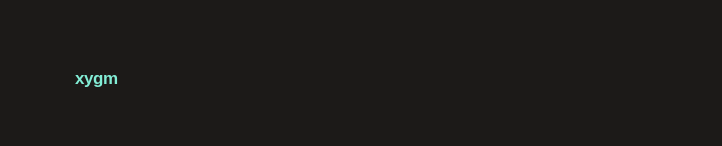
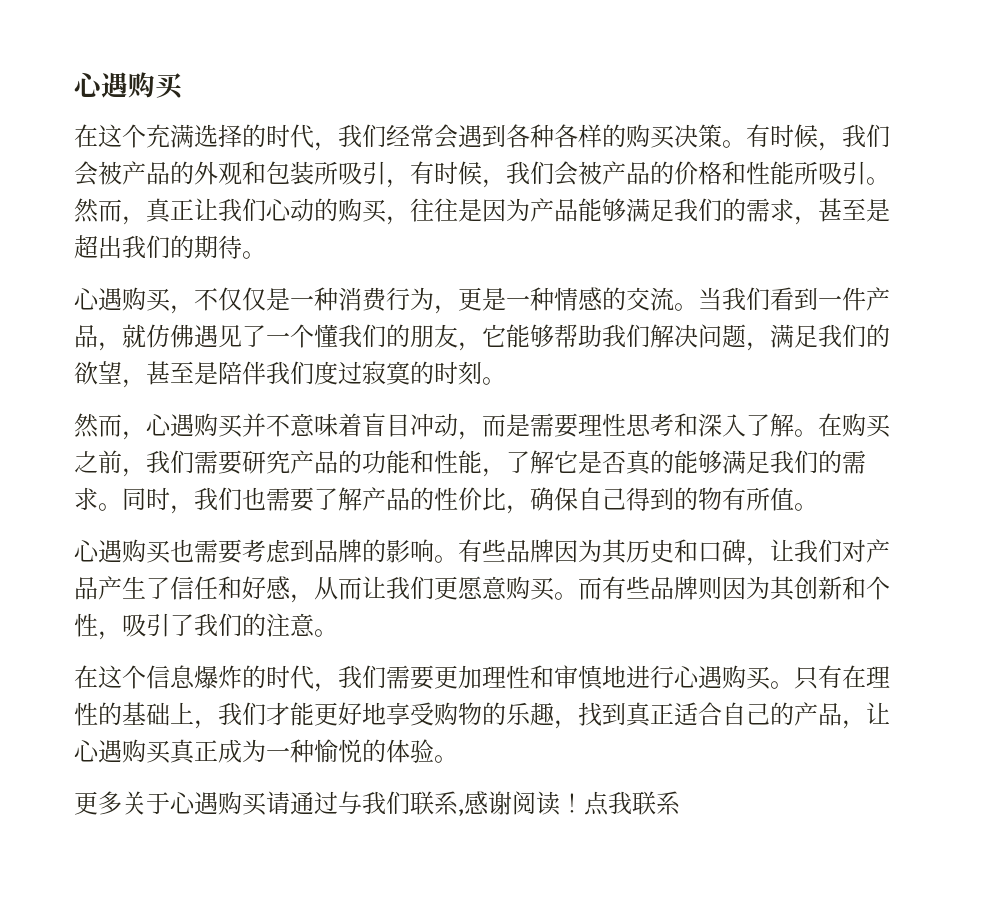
[75,75,118,87] xygm -> [74,72,184,100] [74,124,890,151] [74,161,890,188] [74,198,890,225] [74,235,266,259] [74,287,890,314] [74,324,890,351] [74,361,506,388] [74,413,891,440] [74,450,866,477] [74,487,818,514] [74,539,890,566] [74,576,890,603] [74,613,338,640] [74,665,890,692] [74,702,890,729] [74,739,458,764] [74,791,680,816] 心遇购买 // 在这个充满选择的时代，我们经常会遇到各种各样的购买决策。有时候，我们会被产品的外观和包装所吸引，有时候，我们会被产品的价格和性能所吸引。然而，真正让我们心动的购买，往往是因为产品能够满足我们的需求，甚至是超出我们的期待。 // 心遇购买，不仅仅是一种消费行为，更是一种情感的交流。当我们看到一件产品，就仿佛遇见了一个懂我们的朋友，它能够帮助我们解决问题，满足我们的欲望，甚至是陪伴我们度过寂寞的时刻。 // 然而，心遇购买并不意味着盲目冲动，而是需要理性思考和深入了解。在购买之前，我们需要研究产品的功能和性能，了解它是否真的能够满足我们的需求。同时，我们也需要了解产品的性价比，确保自己得到的物有所值。 // 心遇购买也需要考虑到品牌的影响。有些品牌因为其历史和口碑，让我们对产品产生了信任和好感，从而让我们更愿意购买。而有些品牌则因为其创新和个性，吸引了我们的注意。 // 在这个信息爆炸的时代，我们需要更加理性和审慎地进行心遇购买。只有在理性的基础上，我们才能更好地享受购物的乐趣，找到真正适合自己的产品，让心遇购买真正成为一种愉悦的体验。 // 更多关于心遇购买请通过与我们联系,感谢阅读！点我联系

